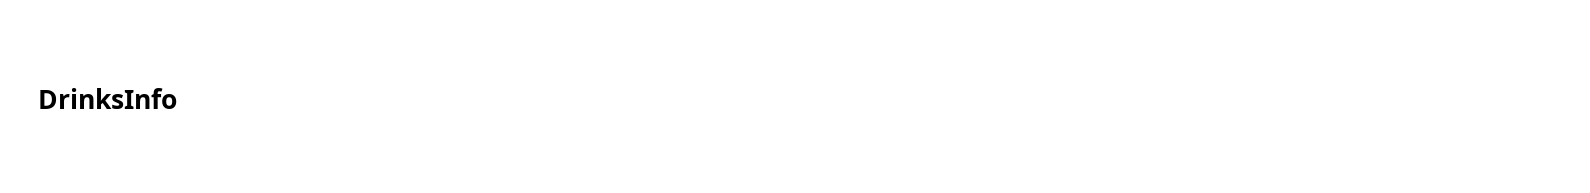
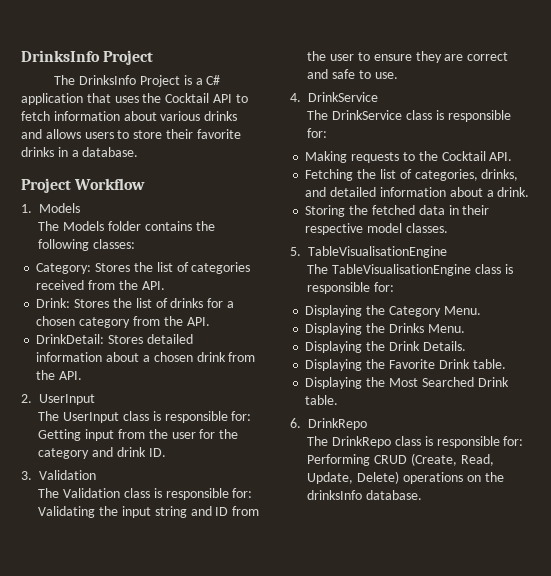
[38,88,177,109] DrinksInfo -> [21,50,154,65] [54,75,221,87] [21,93,248,105] [21,111,238,121] [21,129,241,139] [21,147,139,157] [21,178,146,193] [21,203,80,213] [38,221,215,231] [38,239,136,251] [36,262,251,274] [36,280,165,290] [36,298,234,308] [36,316,210,328] [36,334,193,344] [36,352,256,362] [36,370,83,380] [21,394,95,405] [38,411,252,423] [38,429,239,441] [38,447,166,459] [21,470,96,480] [38,488,253,500] [38,506,260,518] [307,51,509,63] [307,69,398,79] [290,92,378,102] [307,110,511,122] [307,128,328,138] [305,151,513,163] [305,169,519,181] [305,187,530,197] [305,205,490,217] [305,223,448,235] [290,246,447,258] [307,264,513,276] [307,282,395,294] [305,305,481,317] [305,323,465,335] [305,341,466,353] [305,359,506,371] [305,377,509,389] [305,395,339,405] [290,418,367,430] [307,436,524,448] [307,453,494,466] [307,471,504,484] [307,490,423,500] DrinksInfo Project // The DrinksInfo Project is a C# application that uses the Cocktail API to fetch information about various drinks and allows users to store their favorite drinks in a database. // Project Workflow // 1. Models // The Models folder contains the following classes: // Category: Stores the list of categories received from the API. // Drink: Stores the list of drinks for a chosen category from the API. // DrinkDetail: Stores detailed information about a chosen drink from the API. // 2. UserInput // The UserInput class is responsible for: Getting input from the user for the category and drink ID. // 3. Validation // The Validation class is responsible for: Validating the input string and ID from the user to ensure they are correct and safe to use. // 4. DrinkService // The DrinkService class is responsible for: // Making requests to the Cocktail API. // Fetching the list of categories, drinks, and detailed information about a drink. // Storing the fetched data in their respective model classes. // 5. TableVisualisationEngine // The TableVisualisationEngine class is responsible for: // Displaying the Category Menu. // Displaying the Drinks Menu. // Displaying the Drink Details. // Displaying the Favorite Drink table. // Displaying the Most Searched Drink table. // 6. DrinkRepo // The DrinkRepo class is responsible for: Performing CRUD (Create, Read, Update, Delete) operations on the drinksInfo database.

